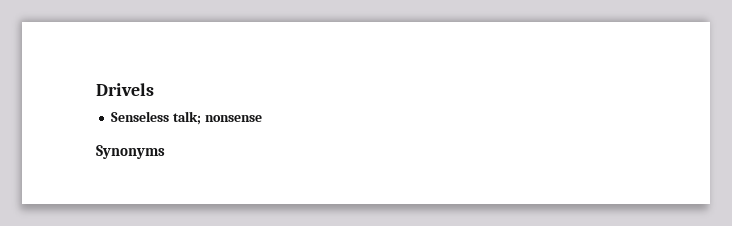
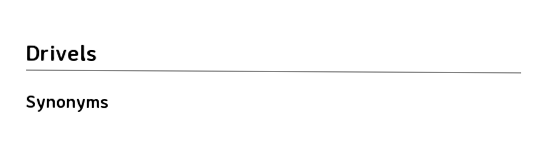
[111,111,262,125] // Senseless talk; nonsense -> (98, 53) none

